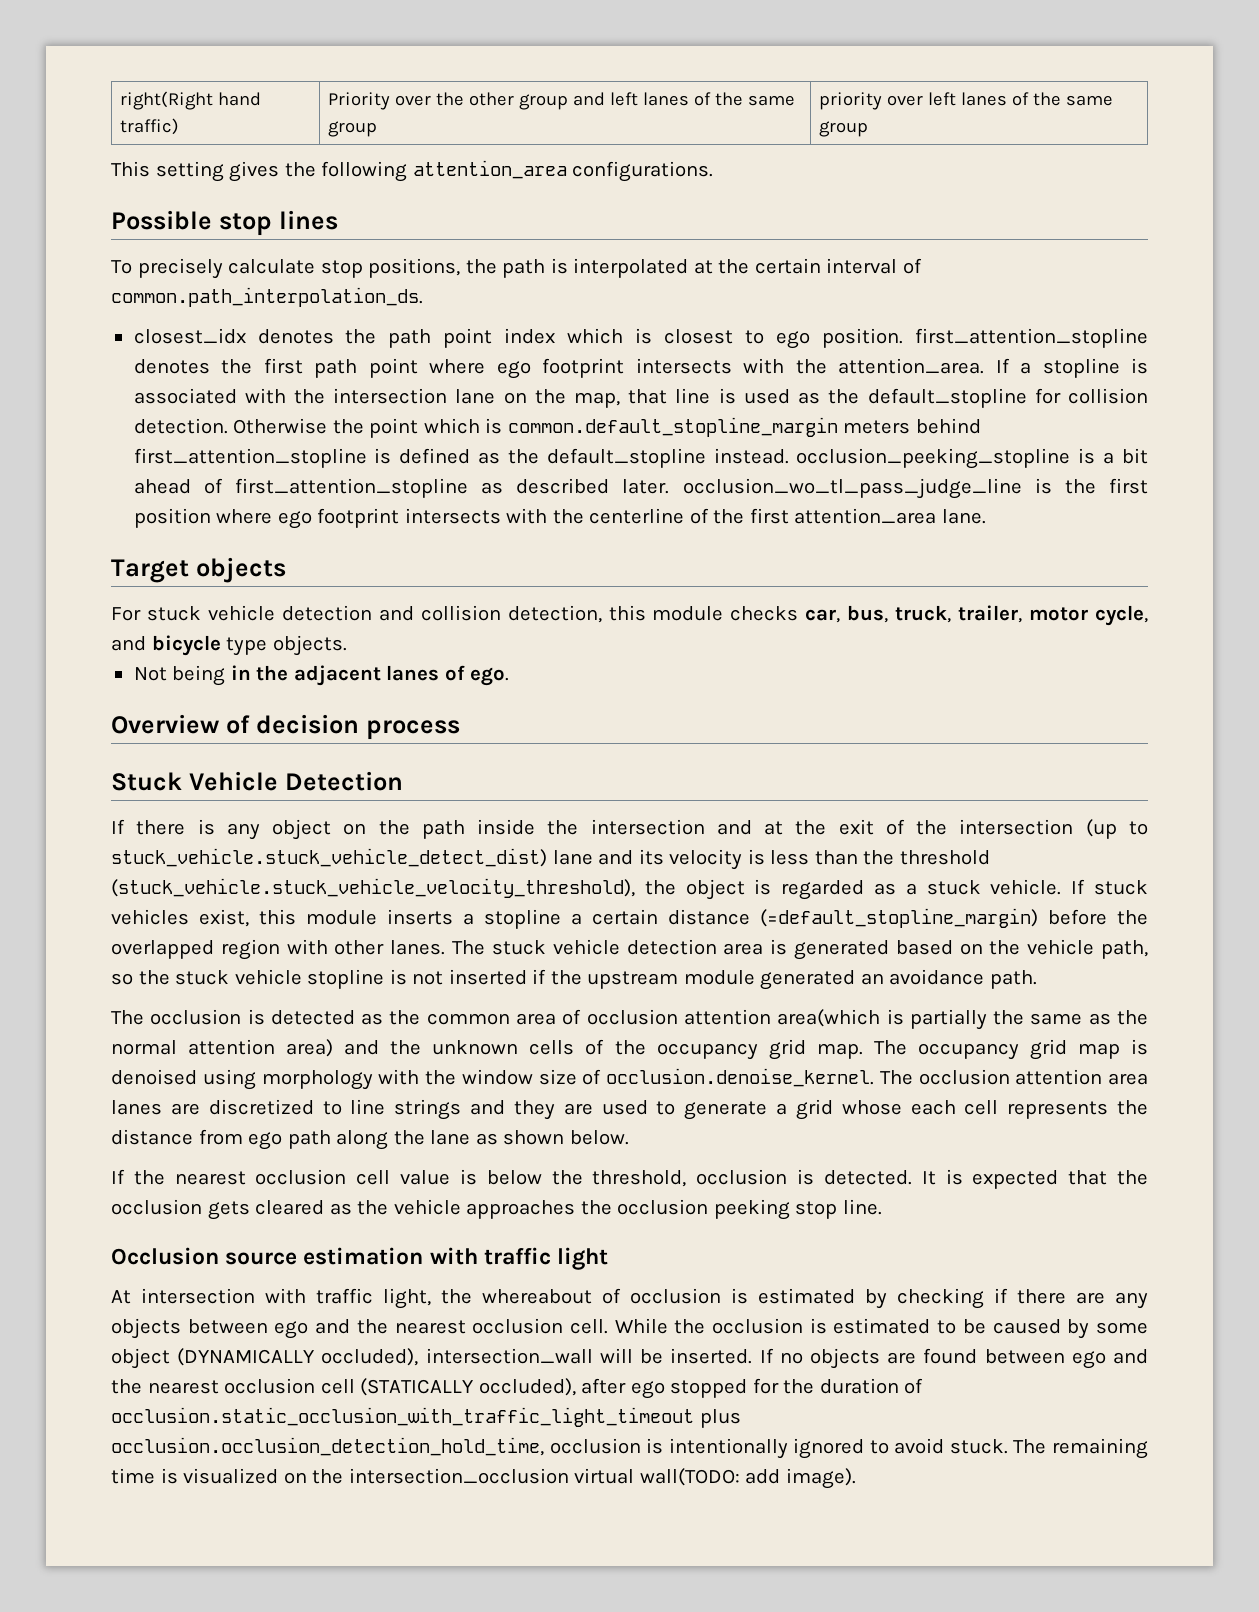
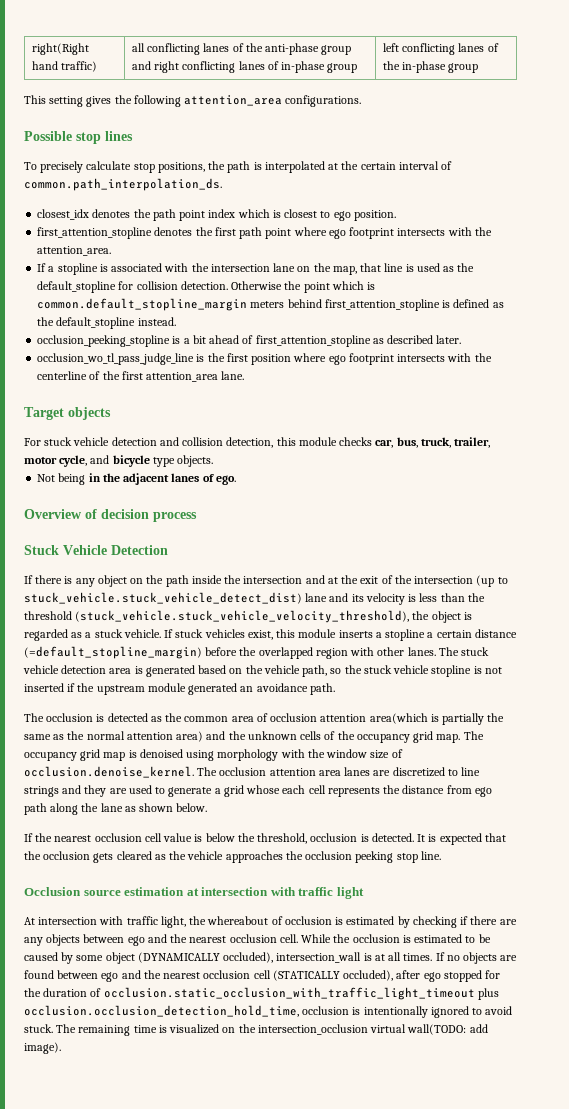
[327,92,795,110] [327,121,377,137] [818,92,1113,110] Priority over the other group and left lanes of the same group | priority over left lanes of the same -> [131,43,352,55] [131,61,358,73] [382,43,499,55] [382,61,447,73] all conflicting lanes of the anti-phase group and right conflicting lanes of in-phase group | left conflicting lanes of the in-phase
(904, 338) none -> (396, 215) //
(985, 366) none -> (112, 251) //
(789, 456) none -> (176, 321) //
(670, 486) none -> (462, 339) //
(424, 1256) none -> [186,887,269,896] at intersection
[599,1348,753,1364] will be inserted. -> [363,952,433,961] is at all times.

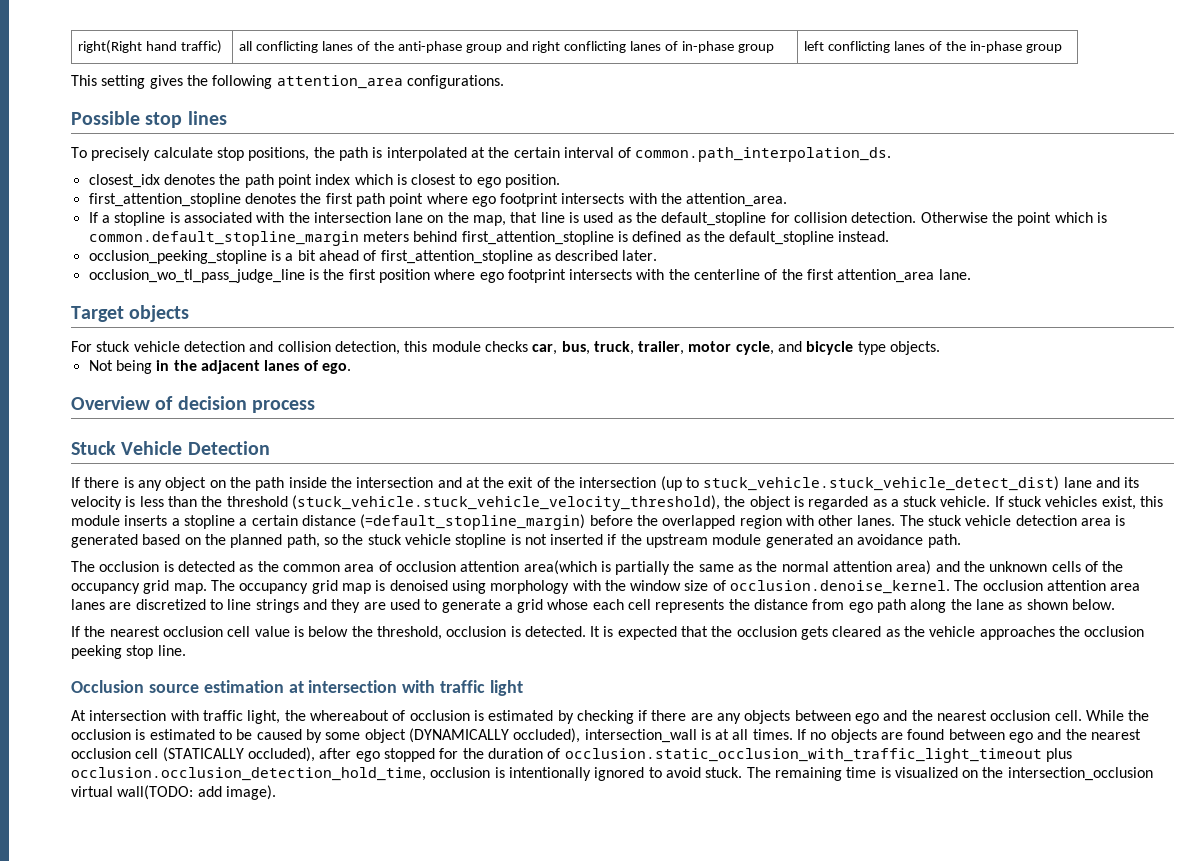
[263,665,300,674] vehicle -> [230,534,283,548] planned

